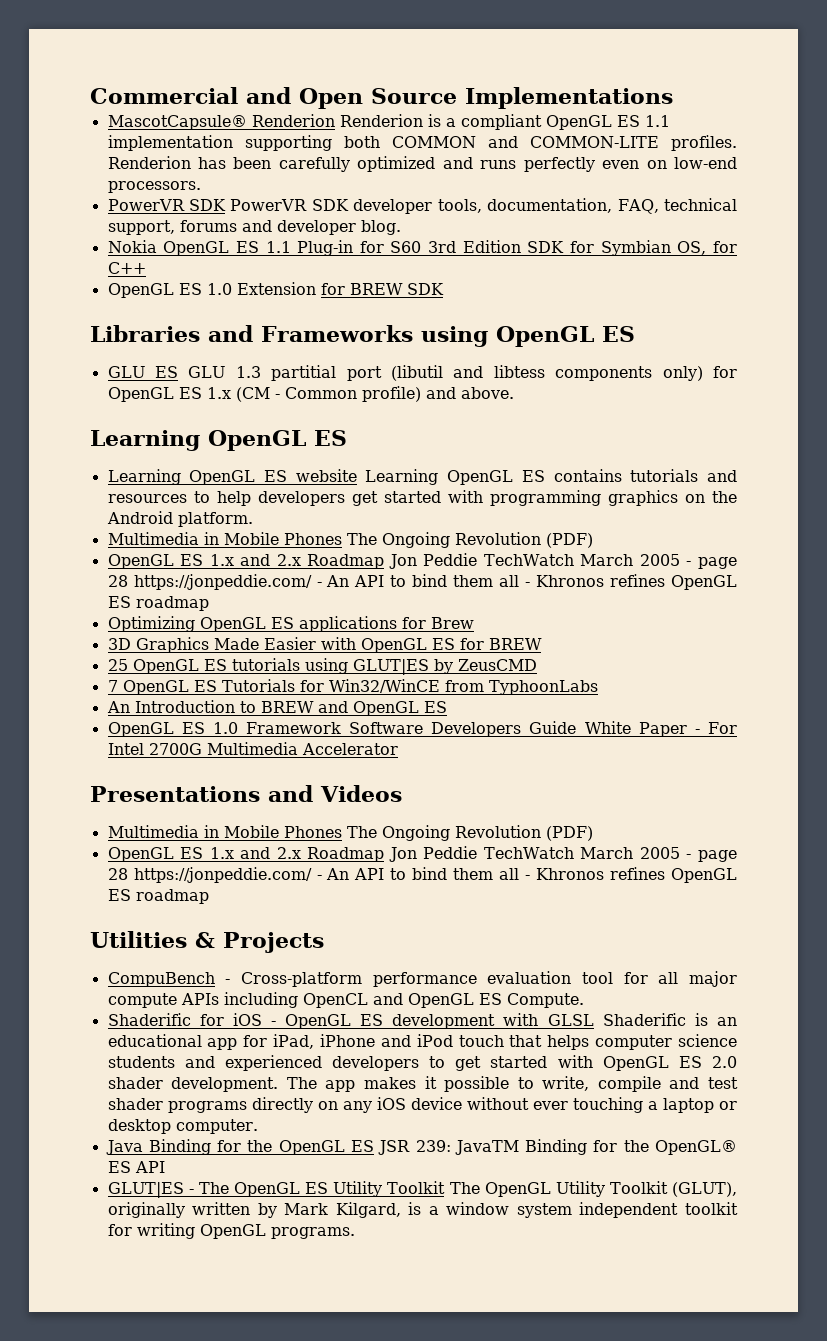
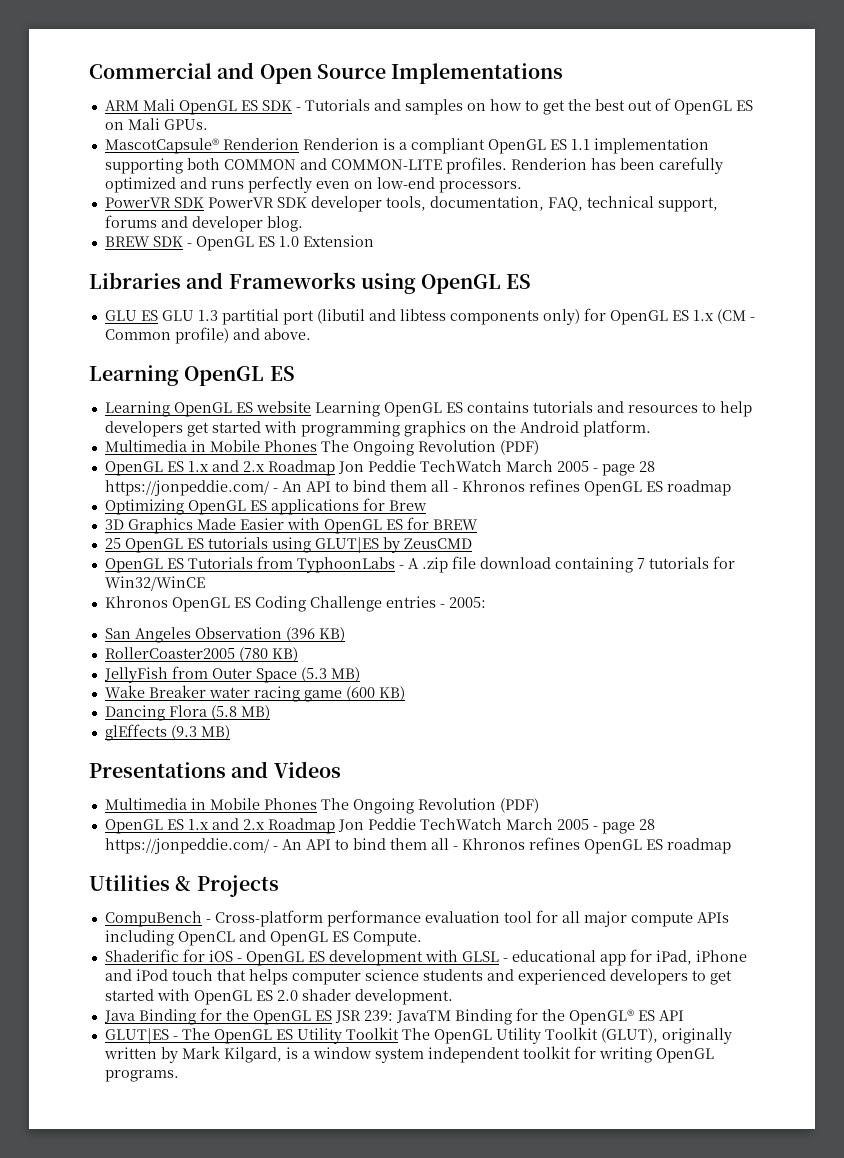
(673, 98) none -> [104,98,753,115] [104,118,208,130] // ARM Mali OpenGL ES SDK - Tutorials and samples on how to get the best out of OpenGL ES on Mali GPUs.
[107,240,737,256] [107,262,146,274] Nokia OpenGL ES 1.1 Plug-in for S60 3rd Edition SDK for Symbian OS, for C++ // -> [104,236,192,247] BREW SDK -
[320,283,444,295] for BREW SDK -> (374, 241) none
[107,680,118,692] 7 -> (472, 543) none
[299,679,598,695] [106,700,447,716] [107,721,738,737] [107,742,398,755] for Win32/WinCE from TyphoonLabs // An Introduction to BREW and OpenGL ES // OpenGL ES 1.0 Framework Software Developers Guide White Paper - For Intel 2700G Multimedia Accelerator -> [256,556,735,573] [104,576,205,591] [104,596,486,612] [104,627,345,643] [104,647,298,662] [103,666,360,683] [104,685,405,702] [104,705,270,721] [104,724,230,741] from TyphoonLabs - A .zip file download containing 7 tutorials for Win32/WinCE // Khronos OpenGL ES Coding Challenge entries - 2005: // San Angeles Observation (396 KB) // RollerCoaster2005 (780 KB) // JellyFish from Outer Space (5.3 MB) // Wake Breaker water racing game (600 KB) // Dancing Flora (5.8 MB) // glEffects (9.3 MB)
[602,1013,737,1026] Shaderific is an -> [502,958,508,962] -
[286,1076,738,1092] [107,1097,737,1113] [107,1119,258,1134] The app makes it possible to write, compile and test shader programs directly on any iOS device without ever touching a laptop or desktop computer. -> (453, 997) none

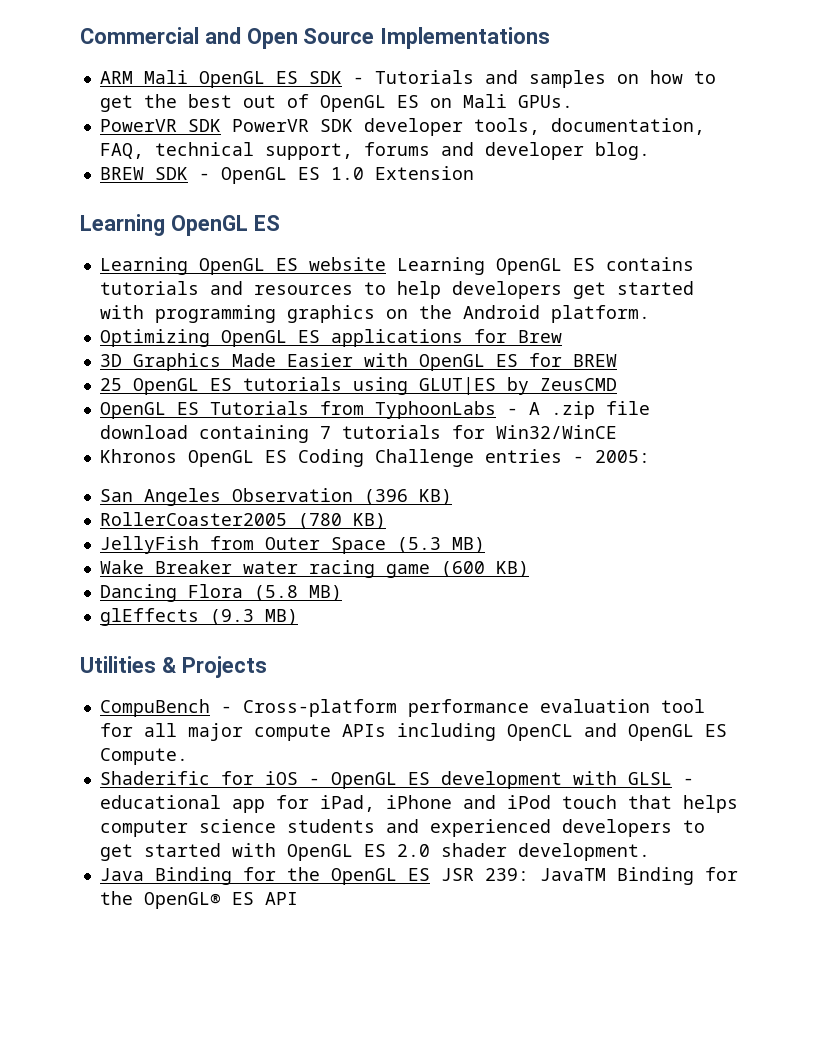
[104,138,709,154] [104,157,723,174] [104,176,522,193] // MascotCapsule® Renderion Renderion is a compliant OpenGL ES 1.1 implementation supporting both COMMON and COMMON-LITE profiles. Renderion has been carefully optimized and runs perfectly even on low-end processors. -> (573, 101) none
[89,272,532,294] [104,308,755,325] [104,327,311,344] // Libraries and Frameworks using OpenGL ES // GLU ES GLU 1.3 partitial port (libutil and libtess components only) for OpenGL ES 1.x (CM - Common profile) and above. -> (474, 173) none
[104,440,539,456] [104,460,655,476] [104,479,731,496] // Multimedia in Mobile Phones The Ongoing Revolution (PDF) // OpenGL ES 1.x and 2.x Roadmap Jon Peddie TechWatch March 2005 - page 28 https://jonpeddie.com/ - An API to bind them all - Khronos refines OpenGL ES roadmap -> (650, 314) none
[89,761,341,778] [104,798,539,814] [104,818,655,834] [104,837,731,854] // Presentations and Videos // Multimedia in Mobile Phones The Ongoing Revolution (PDF) // OpenGL ES 1.x and 2.x Roadmap Jon Peddie TechWatch March 2005 - page 28 https://jonpeddie.com/ - An API to bind them all - Khronos refines OpenGL ES roadmap -> (298, 617) none
[104,1027,732,1044] [103,1046,714,1063] [104,1070,179,1082] // GLUT|ES - The OpenGL ES Utility Toolkit The OpenGL Utility Toolkit (GLUT), originally written by Mark Kilgard, is a window system independent toolkit for writing OpenGL programs. -> (298, 898) none

